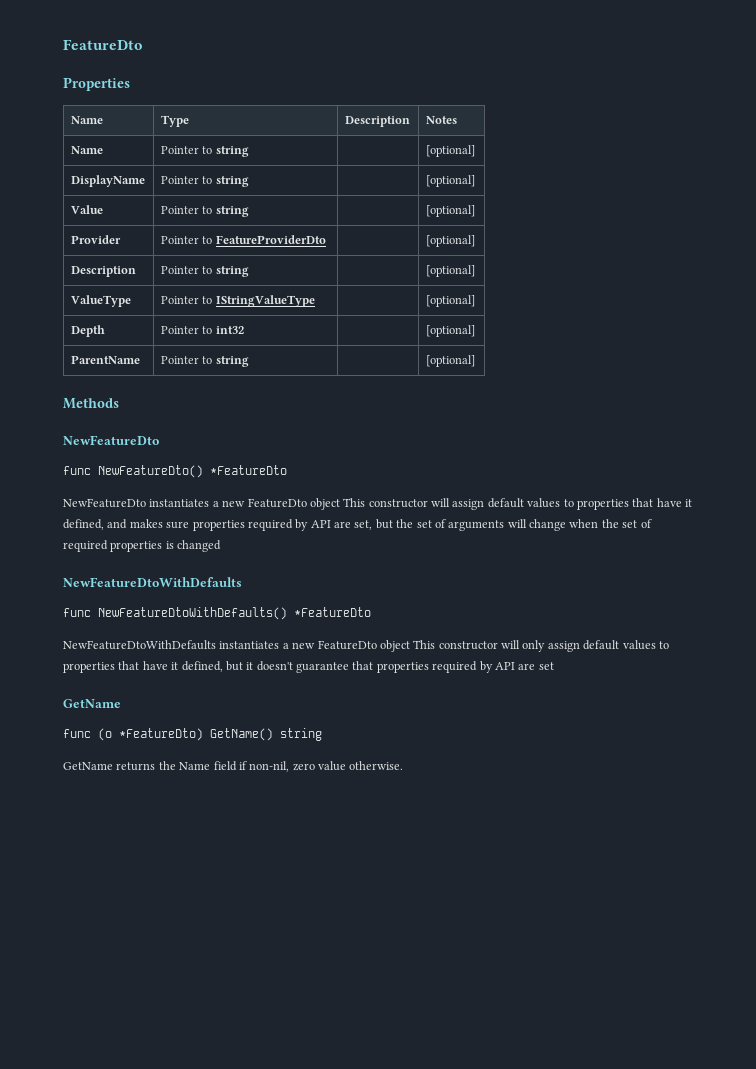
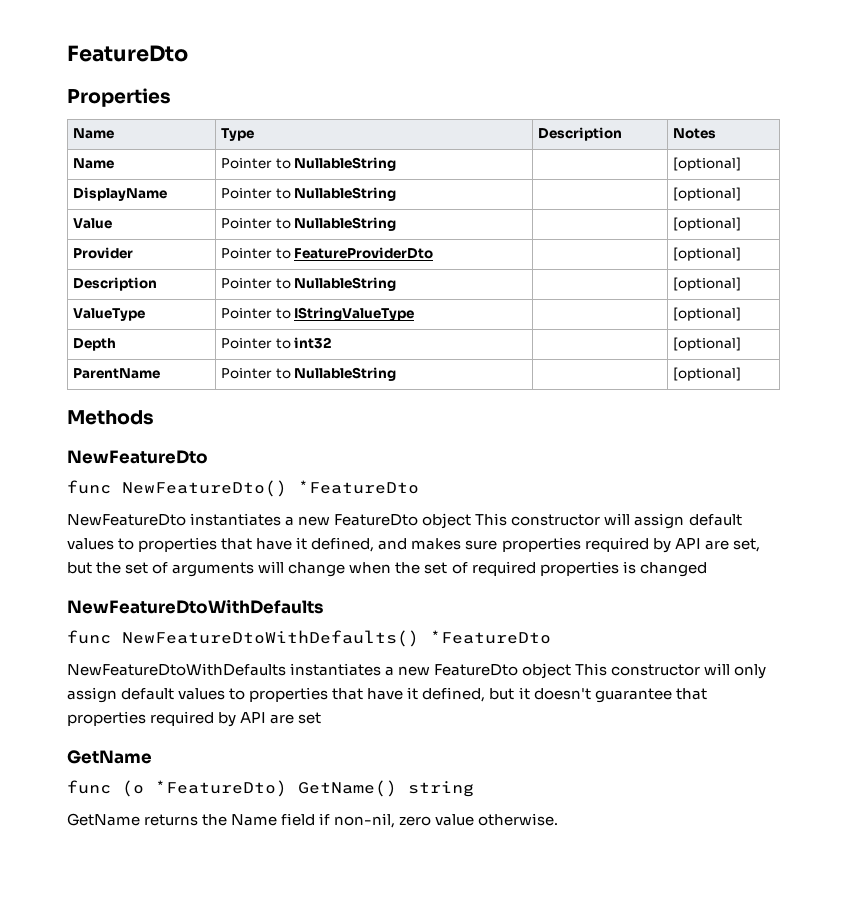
[215,146,249,157] string -> [294,157,397,171] NullableString
[215,176,249,187] string -> [294,187,397,201] NullableString
[215,206,249,217] string -> [294,217,397,231] NullableString
[215,266,249,277] string -> [294,277,397,291] NullableString
[215,356,249,367] string -> [294,367,397,381] NullableString

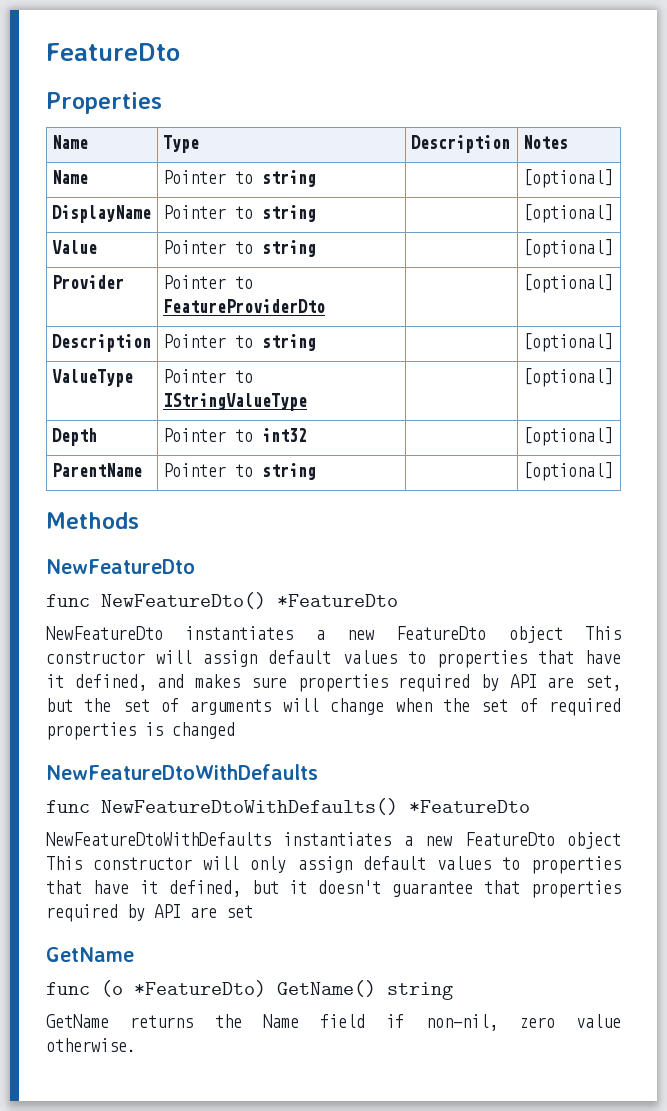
[294,157,397,171] NullableString -> [261,170,316,187] string
[294,187,397,201] NullableString -> [261,205,316,222] string
[294,217,397,231] NullableString -> [261,240,316,257] string
[294,277,397,291] NullableString -> [261,334,316,351] string
[294,367,397,381] NullableString -> [261,463,316,480] string

